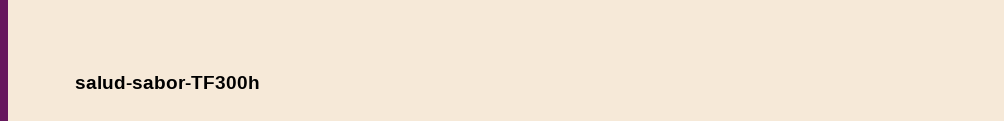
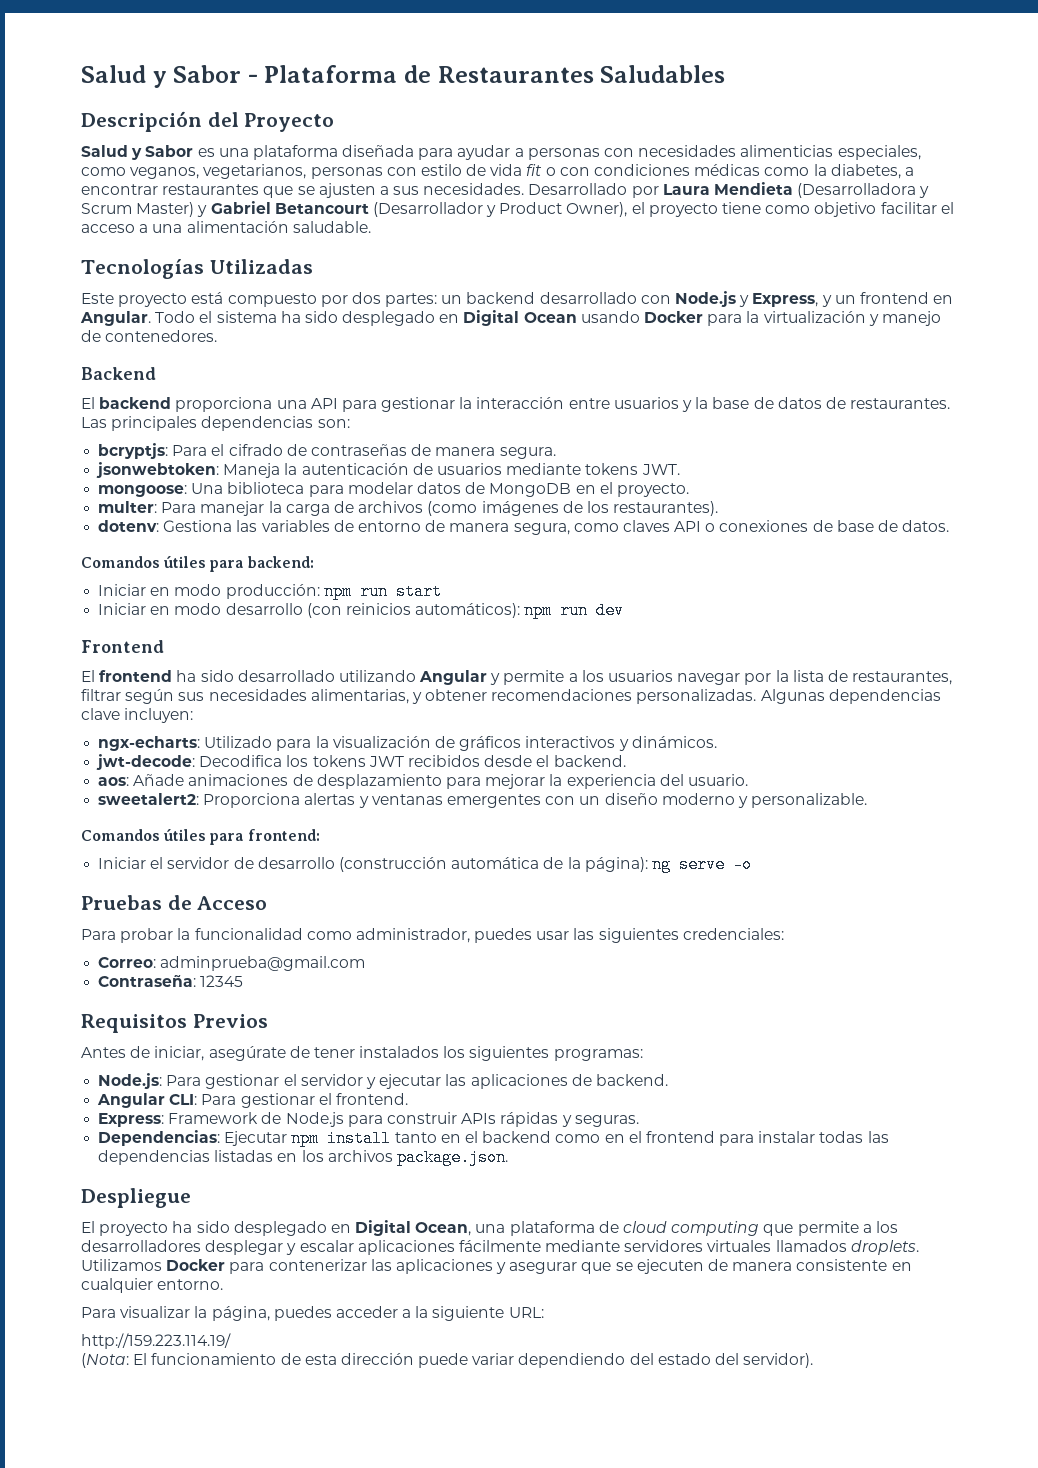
[75,76,260,89] salud-sabor-TF300h -> [81,65,726,88] [81,111,335,132] [81,145,921,160] [81,164,914,179] [81,182,930,198] [81,201,954,217] [81,221,371,233] [81,259,313,279] [81,291,954,307] [80,310,941,326] [81,330,218,342] [81,367,156,380] [81,397,951,412] [81,416,350,431] [98,443,556,459] [96,462,680,478] [98,482,689,497] [98,501,719,516] [98,520,950,535] [81,556,314,572] [98,583,442,600] [98,602,625,619] [81,640,164,653] [81,670,953,685] [81,689,941,704] [81,708,194,723] [98,736,717,751] [96,754,626,770] [98,774,748,789] [98,793,868,808] [81,829,320,845] [98,856,752,873] [81,895,268,910] [81,928,784,943] [98,956,366,971] [98,974,244,987] [81,1014,268,1033] [81,1046,643,1061] [98,1073,668,1089] [97,1093,408,1108] [98,1112,639,1127] [98,1130,889,1147] [98,1149,508,1166] [81,1188,191,1208] [81,1220,898,1236] [81,1240,919,1255] [81,1259,912,1274] [81,1278,224,1293] [81,1306,544,1321] [81,1333,231,1349] [81,1353,814,1368] Salud y Sabor - Plataforma de Restaurantes Saludables // Descripción del Proyecto // Salud y Sabor es una plataforma diseñada para ayudar a personas con necesidades alimenticias especiales, como veganos, vegetarianos, personas con estilo de vida fit o con condiciones médicas como la diabetes, a encontrar restaurantes que se ajusten a sus necesidades. Desarrollado por Laura Mendieta (Desarrolladora y Scrum Master) y Gabriel Betancourt (Desarrollador y Product Owner), el proyecto tiene como objetivo facilitar el acceso a una alimentación saludable. // Tecnologías Utilizadas // Este proyecto está compuesto por dos partes: un backend desarrollado con Node.js y Express, y un frontend en Angular. Todo el sistema ha sido desplegado en Digital Ocean usando Docker para la virtualización y manejo de contenedores. // Backend // El backend proporciona una API para gestionar la interacción entre usuarios y la base de datos de restaurantes. Las principales dependencias son: // bcryptjs: Para el cifrado de contraseñas de manera segura. // jsonwebtoken: Maneja la autenticación de usuarios mediante tokens JWT. // mongoose: Una biblioteca para modelar datos de MongoDB en el proyecto. // multer: Para manejar la carga de archivos (como imágenes de los restaurantes). // dotenv: Gestiona las variables de entorno de manera segura, como claves API o conexiones de base de datos. // Comandos útiles para backend: // Iniciar en modo producción: npm run start // Iniciar en modo desarrollo (con reinicios automáticos): npm run dev // Frontend // El frontend ha sido desarrollado utilizando Angular y permite a los usuarios navegar por la lista de restaurantes, filtrar según sus necesidades alimentarias, y obtener recomendaciones personalizadas. Algunas dependencias clave incluyen: // ngx-echarts: Utilizado para la visualización de gráficos interactivos y dinámicos. // jwt-decode: Decodifica los tokens JWT recibidos desde el backend. // aos: Añade animaciones de desplazamiento para mejorar la experiencia del usuario. // sweetalert2: Proporciona alertas y ventanas emergentes con un diseño moderno y personalizable. // Comandos útiles para frontend: // Iniciar el servidor de desarrollo (construcción automática de la página): ng serve -o // Pruebas de Acceso // Para probar la funcionalidad como administrador, puedes usar las siguientes credenciales: // Correo: adminprueba@gmail.com // Contraseña: 12345 // Requisitos Previos // Antes de iniciar, asegúrate de tener instalados los siguientes programas: // Node.js: Para gestionar el servidor y ejecutar las aplicaciones de backend. // Angular CLI: Para gestionar el frontend. // Express: Framework de Node.js para construir APIs rápidas y seguras. // Dependencias: Ejecutar npm install tanto en el backend como en el frontend para instalar todas las dependencias listadas en los archivos package.json. // Despliegue // El proyecto ha sido desplegado en Digital Ocean, una plataforma de cloud computing que permite a los desarrolladores desplegar y escalar aplicaciones fácilmente mediante servidores virtuales llamados droplets. Utilizamos Docker para contenerizar las aplicaciones y asegurar que se ejecuten de manera consistente en cualquier entorno. // Para visualizar la página, puedes acceder a la siguiente URL: // http://159.223.114.19/ // (Nota: El funcionamiento de esta dirección puede variar dependiendo del estado del servidor).

